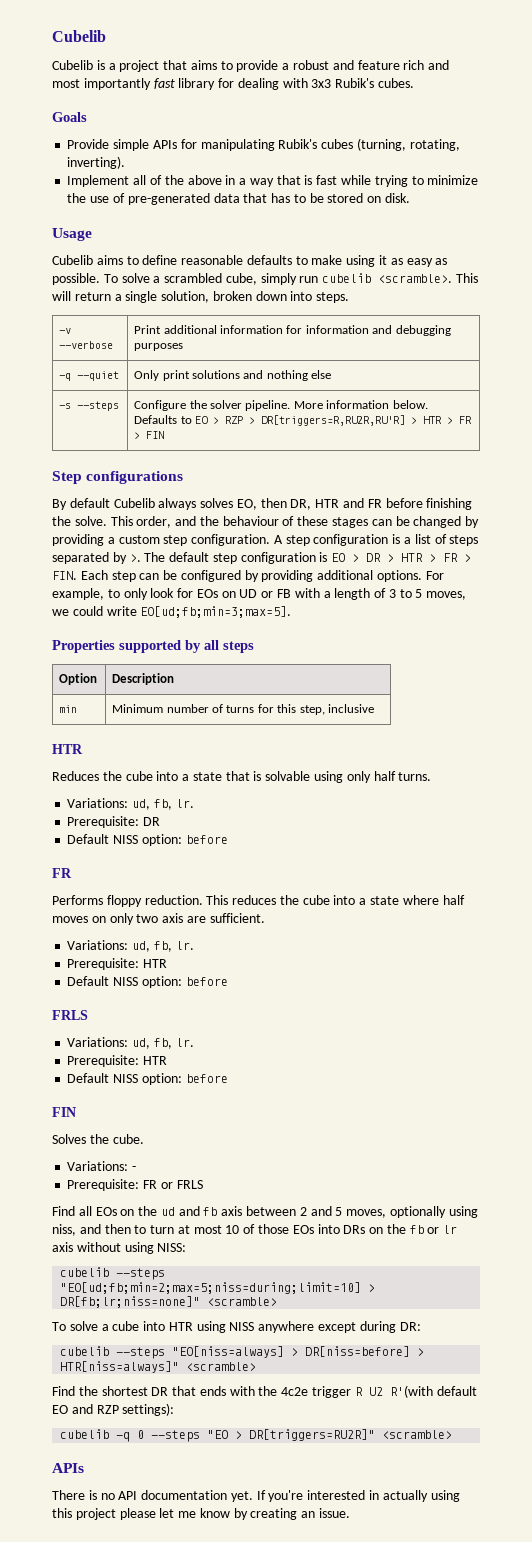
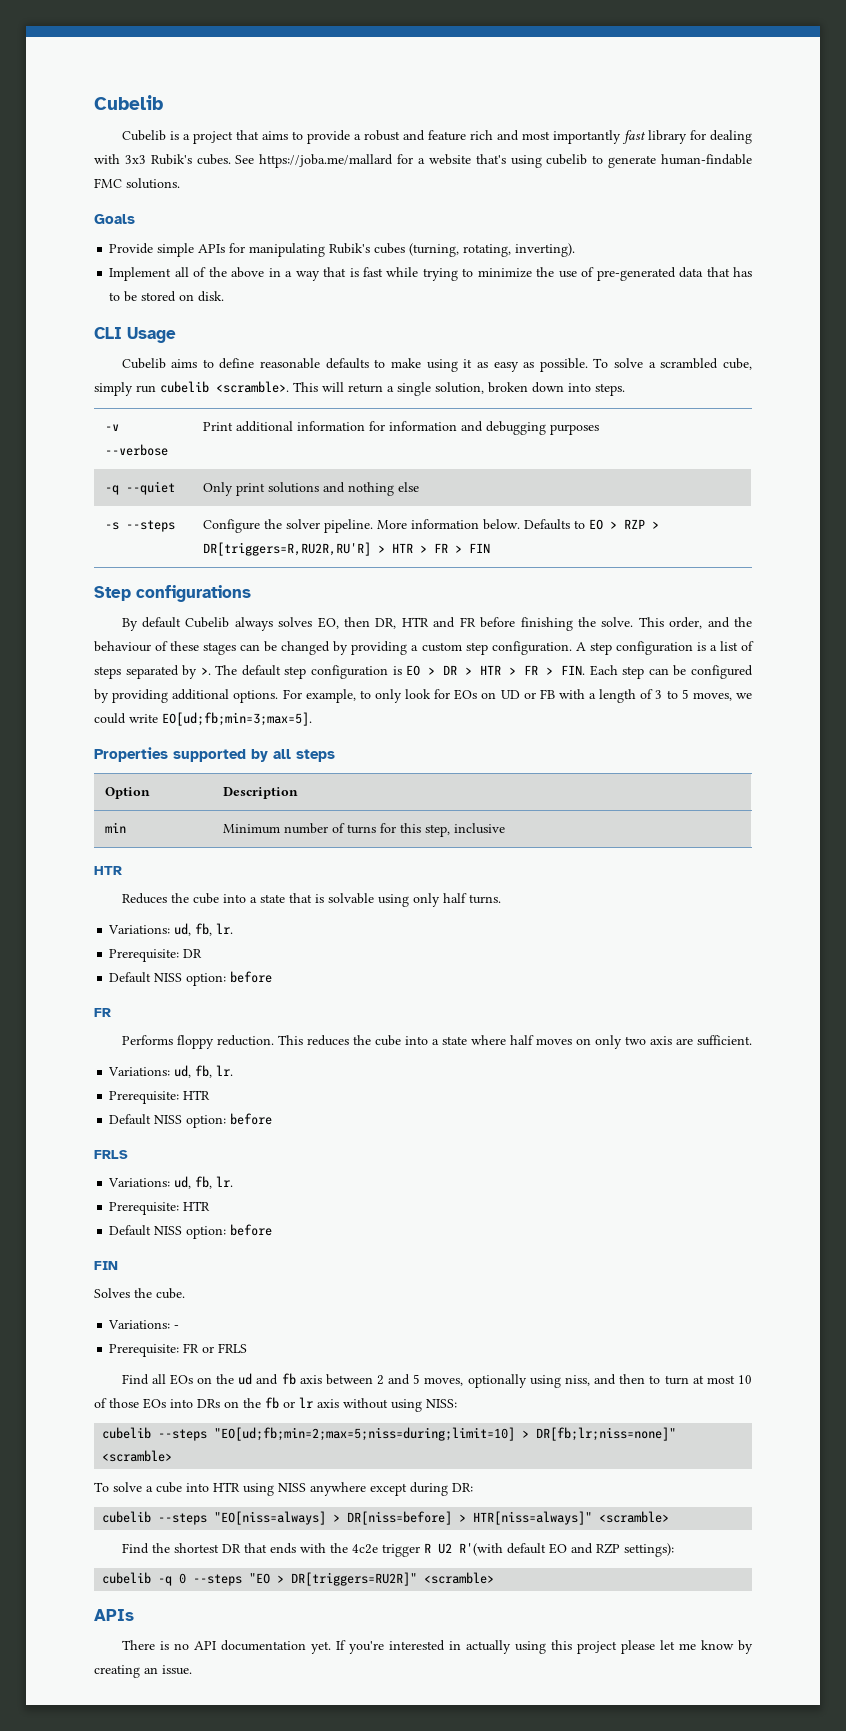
(415, 83) none -> [235,154,752,168] [94,178,180,189] See https://joba.me/mallard for a website that's using cubelib to generate human-findable FMC solutions.
(410, 198) none -> [94,327,122,339] CLI

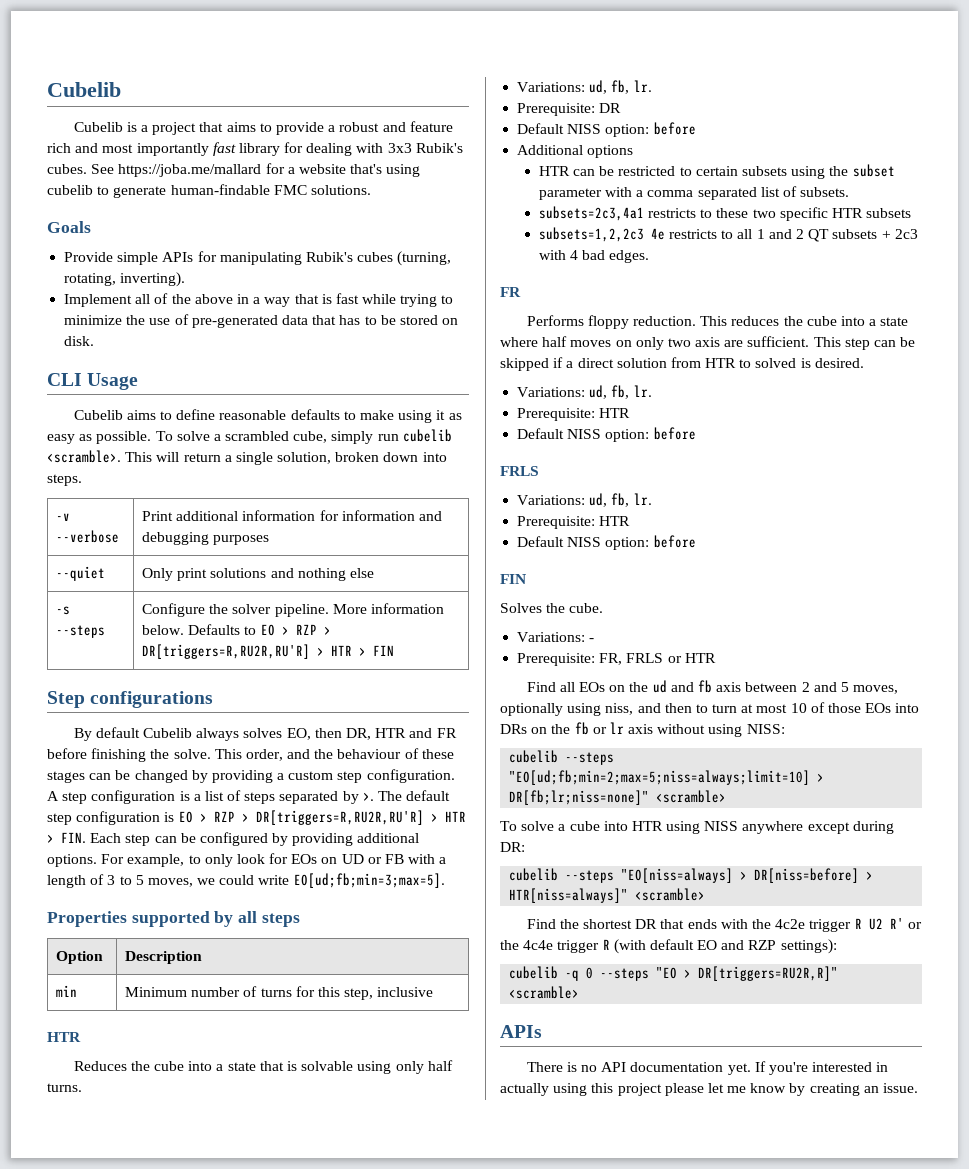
[105,485,120,495] -q -> (270, 540) none
[434,543,463,553] FR > -> (367, 651) none
[443,665,554,675] DR > HTR > FR > -> [213,810,466,825] [47,834,54,843] RZP > DR[triggers=R,RU2R,RU'R] > HTR >
(273, 977) none -> [517,145,634,158] [538,164,895,179] [538,186,850,200] [538,206,912,221] [538,227,918,242] [538,250,650,263] // Additional options // HTR can be restricted to certain subsets using the subset parameter with a comma separated list of subsets. // subsets=2c3,4a1 restricts to these two specific HTR subsets // subsets=1,2,2c3 4e restricts to all 1 and 2 QT subsets + 2c3 with 4 bad edges.
(752, 1040) none -> [813,337,916,350] [500,357,864,371] This step can be skipped if a direct solution from HTR to solved is desired.
[183,1343,248,1353] FR or FRLS -> [599,653,716,665] FR, FRLS or HTR
[214,1427,516,1441] "EO[ud;fb;min=2;max=5;niss=during;limit=10] -> [509,770,811,785] "EO[ud;fb;min=2;max=5;niss=always;limit=10]
[458,1543,503,1556] R'(with -> [889,918,922,929] [500,939,646,954] R' or the 4c4e trigger R (with
[291,1572,418,1586] DR[triggers=RU2R]" -> [698,966,839,981] DR[triggers=RU2R,R]"

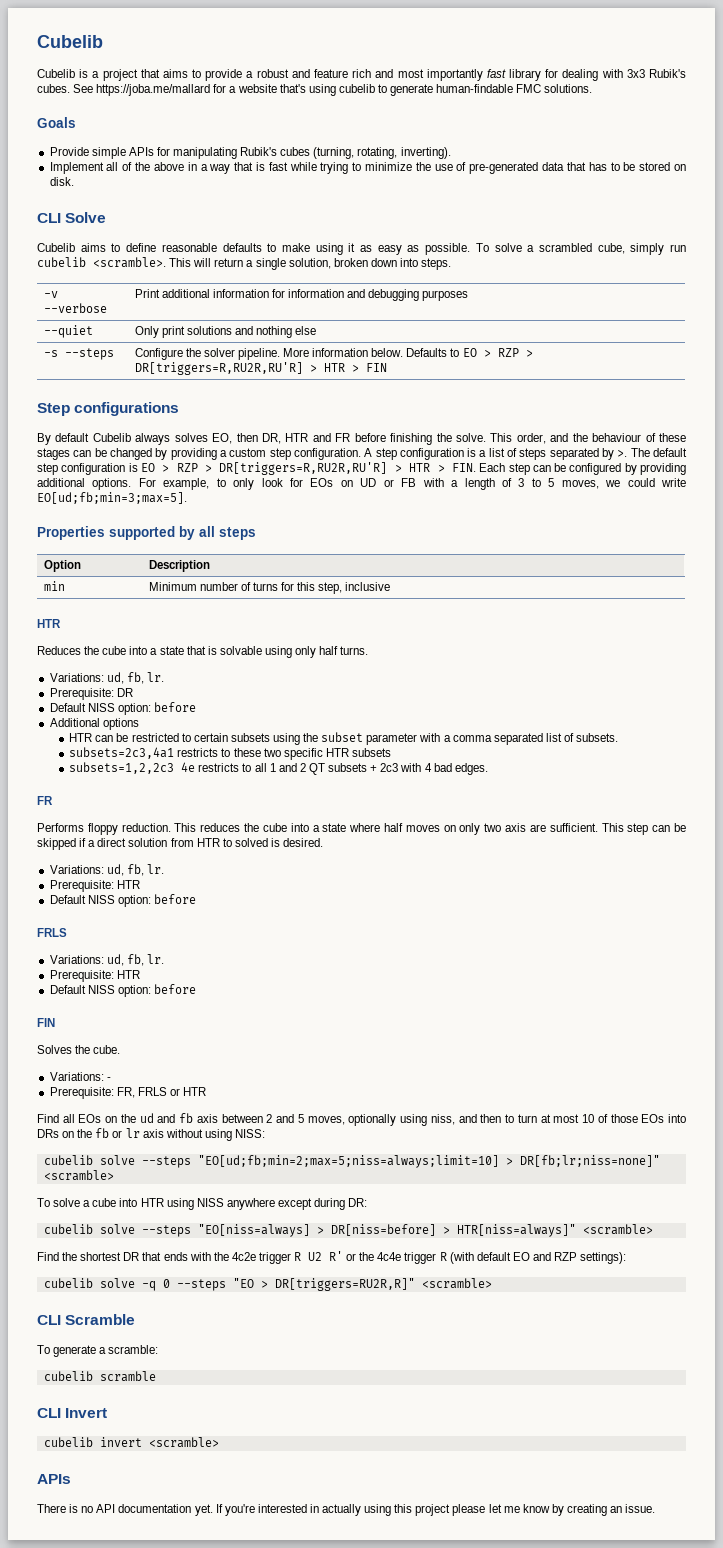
[87,373,139,390] Usage -> [65,212,107,223] Solve
(559, 756) none -> [99,1155,135,1165] solve
(559, 874) none -> [99,1224,135,1234] solve
(559, 972) none -> [99,1278,135,1288] solve
(580, 992) none -> [37,1314,136,1325] [37,1345,159,1357] [43,1371,156,1382] [37,1408,108,1418] [43,1437,219,1448] // CLI Scramble // To generate a scramble: // cubelib scramble // CLI Invert // cubelib invert <scramble>

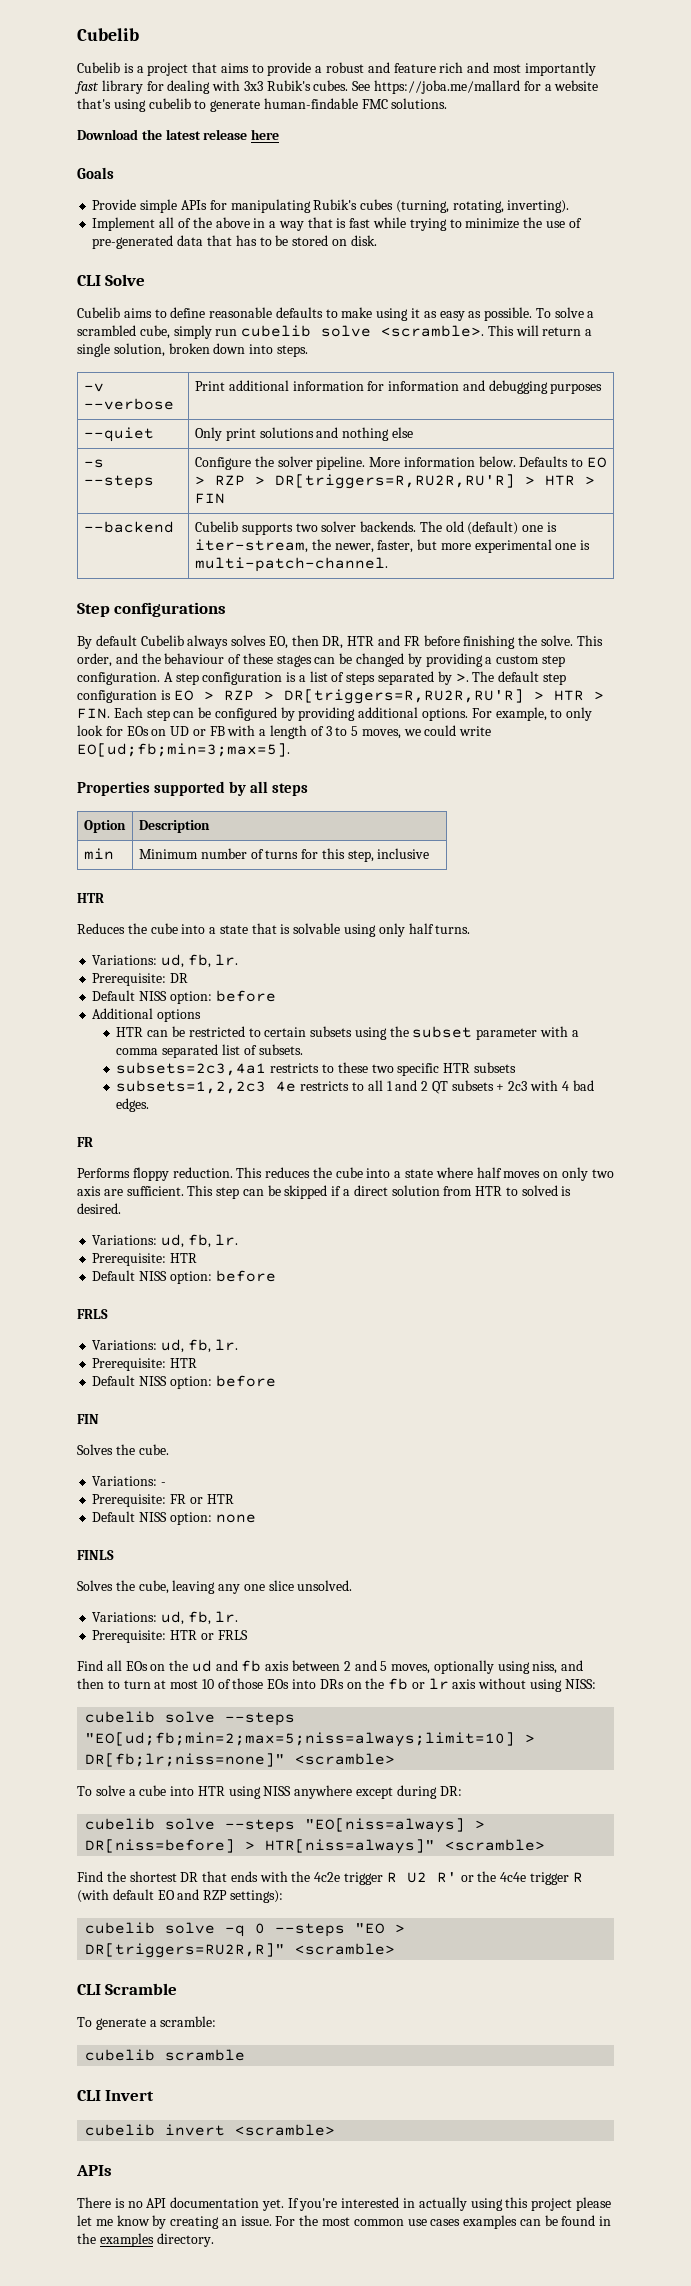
(593, 88) none -> [77,129,280,140] // Download the latest release here
(86, 262) none -> [321,325,372,337] solve
(387, 367) none -> [83,521,174,533] [194,521,557,535] [194,539,591,553] [194,557,388,572] // --backend | Cubelib supports two solver backends. The old (default) one is iter-stream, the newer, faster, but more experimental one is multi-patch-channel.
[116,1087,167,1098] FR, FRLS -> [170,1494,187,1504] FR
(207, 1091) none -> [92,1511,256,1525] [77,1550,114,1560] [77,1580,353,1594] [92,1611,238,1625] [92,1630,248,1643] // Default NISS option: none // FINLS // Solves the cube, leaving any one slice unsolved. // Variations: ud, fb, lr. // Prerequisite: HTR or FRLS
(656, 1508) none -> [275,2215,612,2229] [77,2233,214,2247] For the most common use cases examples can be found in the examples directory.

